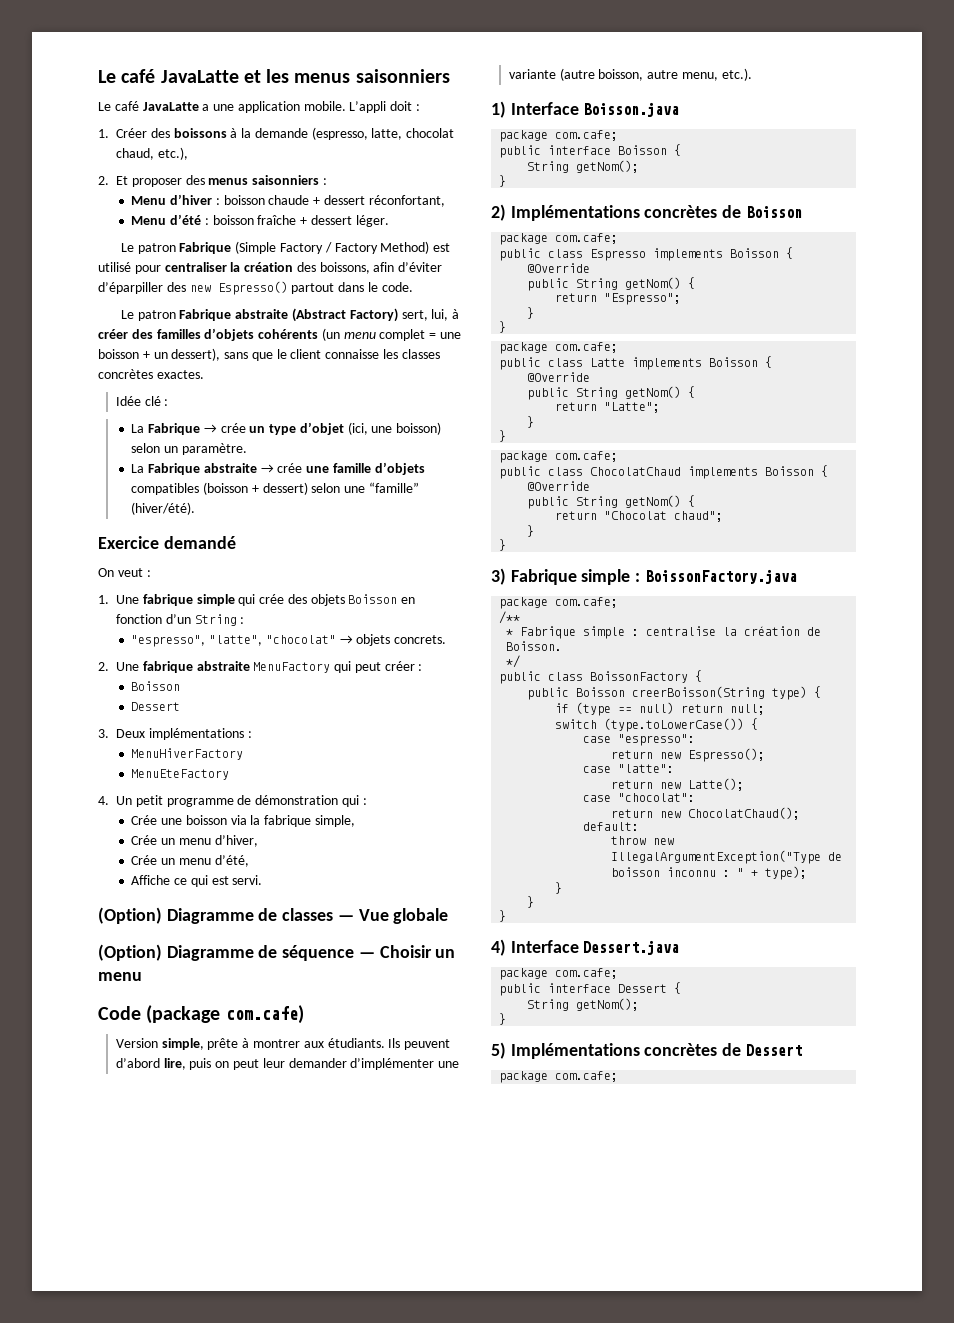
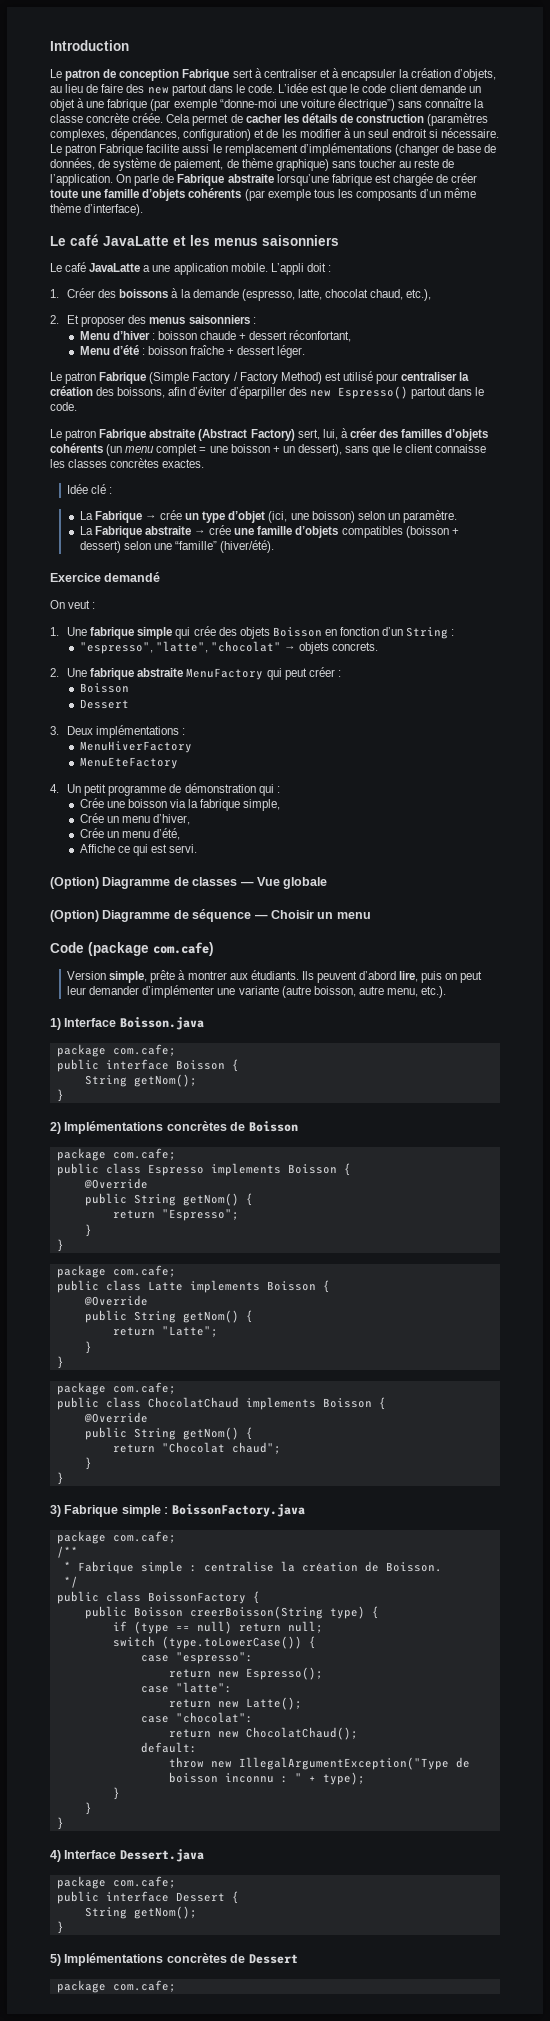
(98, 76) none -> [50,40,129,51] [50,68,497,81] [50,83,481,96] [50,98,485,111] [50,113,489,126] [50,128,500,141] [50,143,497,156] [50,158,455,171] [50,173,478,186] [50,188,477,201] [50,203,144,216] Introduction // Le patron de conception Fabrique sert à centraliser et à encapsuler la création d’objets, au lieu de faire des new partout dans le code. L’idée est que le code client demande un objet à une fabrique (par exemple “donne-moi une voiture électrique”) sans connaître la classe concrète créée. Cela permet de cacher les détails de construction (paramètres complexes, dépendances, configuration) et de les modifier à un seul endroit si nécessaire. Le patron Fabrique facilite aussi le remplacement d’implémentations (changer de base de données, de système de paiement, de thème graphique) sans toucher au reste de l’application. On parle de Fabrique abstraite lorsqu’une fabrique est chargée de créer toute une famille d’objets cohérents (par exemple tous les composants d’un même thème d’interface). //

